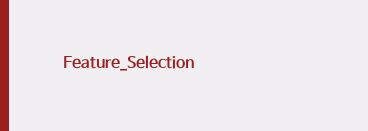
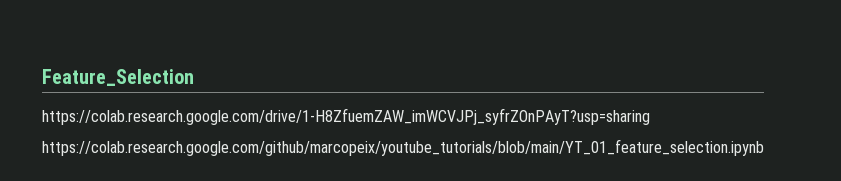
(194, 63) none -> [42,108,650,125] [42,139,764,156] // https://colab.research.google.com/drive/1-H8ZfuemZAW_imWCVJPj_syfrZOnPAyT?usp=sharing // https://colab.research.google.com/github/marcopeix/youtube_tutorials/blob/main/YT_01_feature_selection.ipynb

